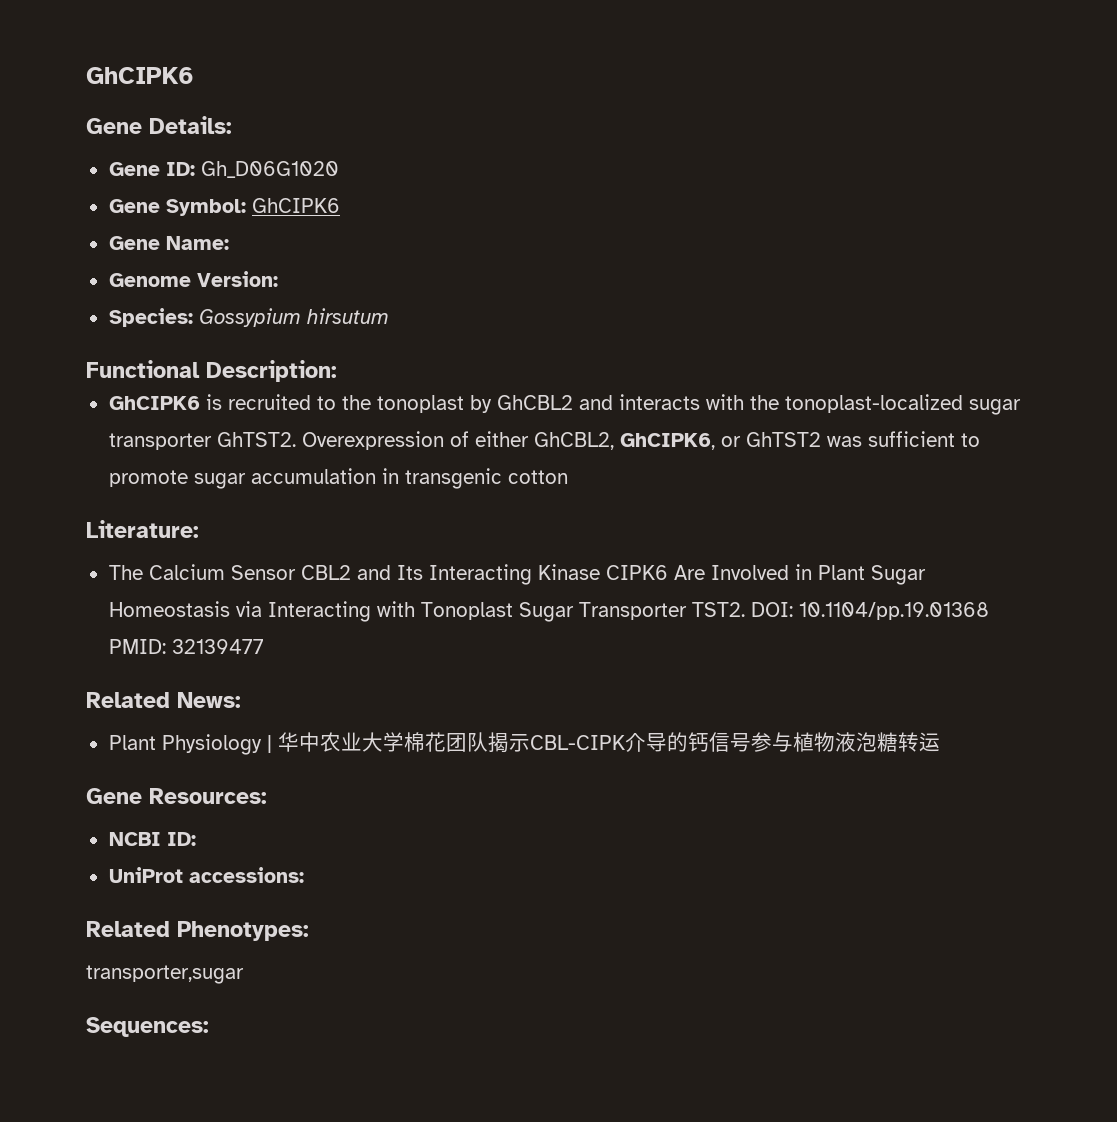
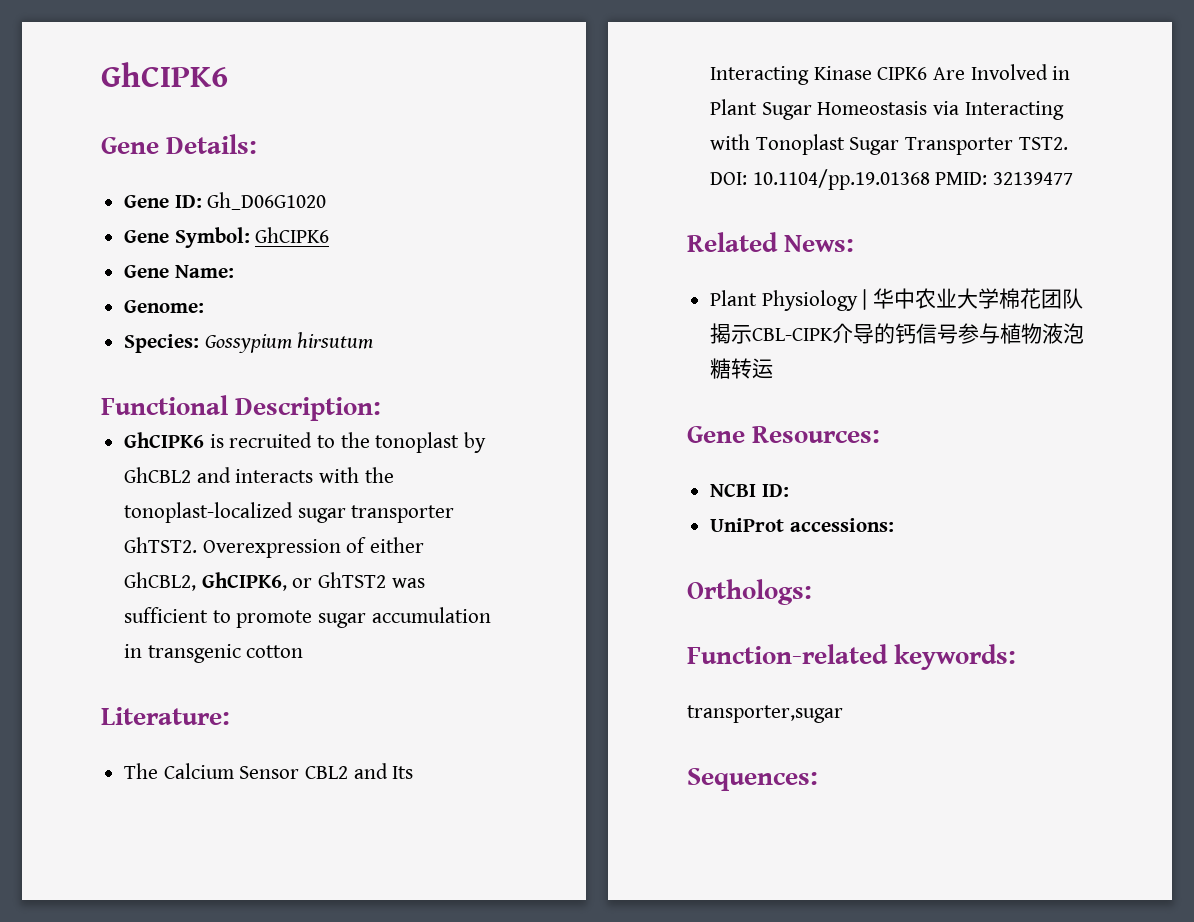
[108,271,278,287] Genome Version: -> [124,300,205,313] Genome:
[86,921,309,941] Related Phenotypes: -> [687,579,812,605] [687,644,1017,670] Orthologs: // Function-related keywords:

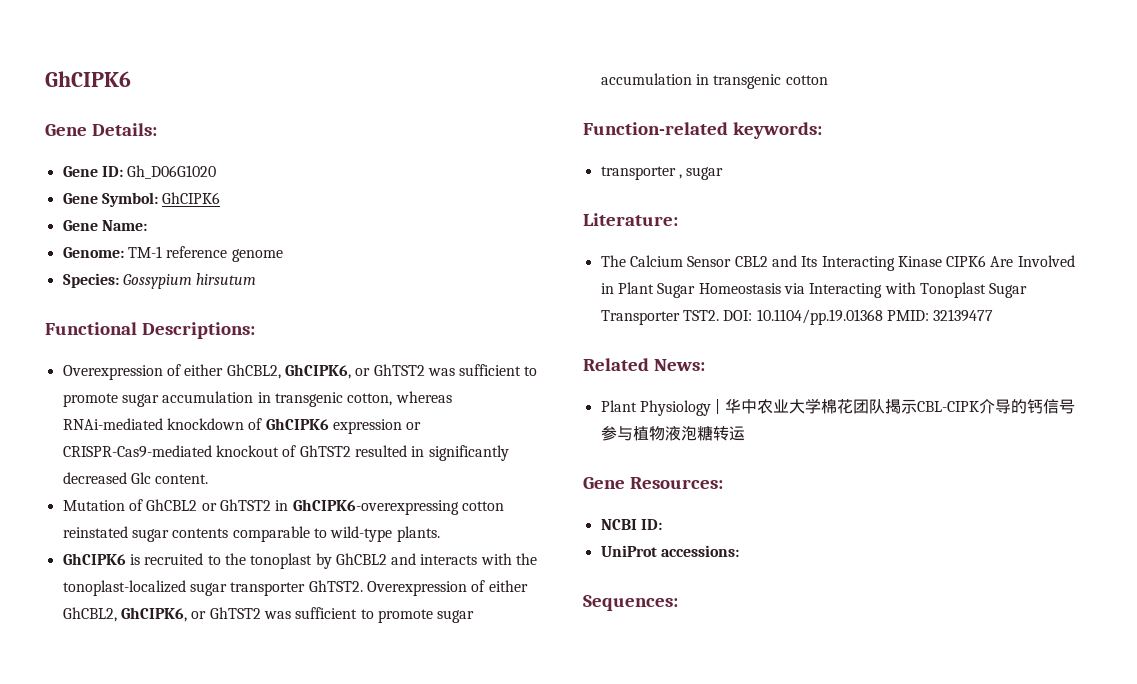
(205, 306) none -> [127,246,283,262] TM-1 reference genome
[235,397,382,421] Description: -> [141,322,255,339] [62,364,538,380] [62,391,452,407] [62,418,422,434] [62,445,509,461] [62,472,209,484] [62,499,504,515] [62,526,440,542] Descriptions: // Overexpression of either GhCBL2, GhCIPK6, or GhTST2 was sufficient to promote sugar accumulation in transgenic cotton, whereas RNAi-mediated knockdown of GhCIPK6 expression or CRISPR-Cas9-mediated knockout of GhTST2 resulted in significantly decreased Glc content. // Mutation of GhCBL2 or GhTST2 in GhCIPK6-overexpressing cotton reinstated sugar contents comparable to wild-type plants.
(304, 651) none -> [583,122,822,139] [600,166,724,180] // Function-related keywords: // transporter , sugar
[687,579,812,605] [687,644,1017,670] [687,705,843,723] // Orthologs: // Function-related keywords: // transporter,sugar -> (739, 551) none

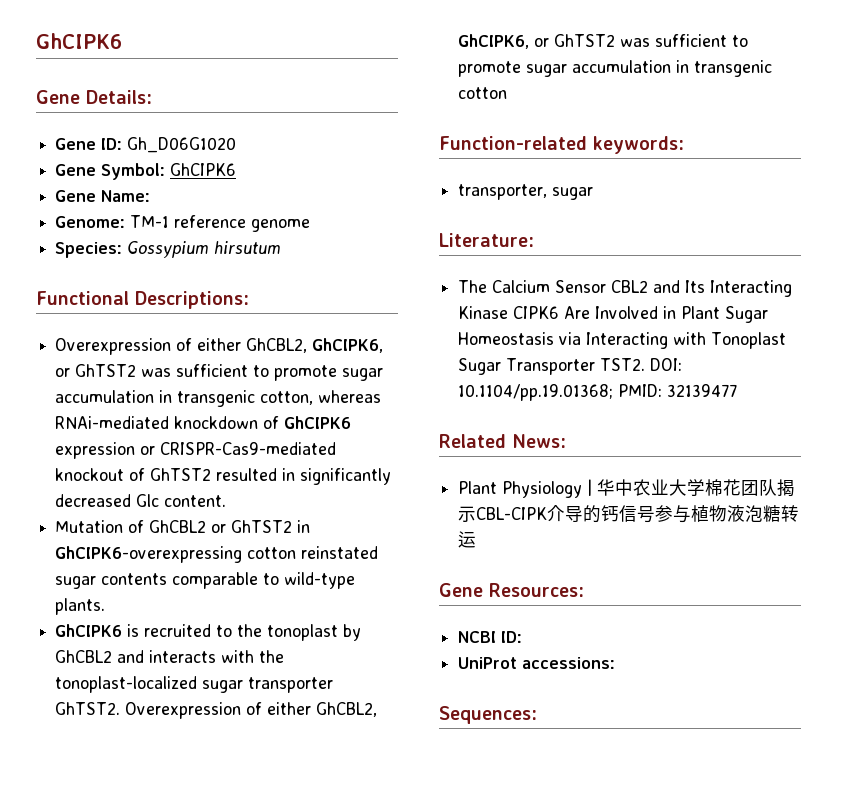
[600,166,682,180] transporter , -> [458,184,548,200] transporter,
[756,309,883,325] 10.1104/pp.19.01368 -> [458,384,614,401] 10.1104/pp.19.01368;

